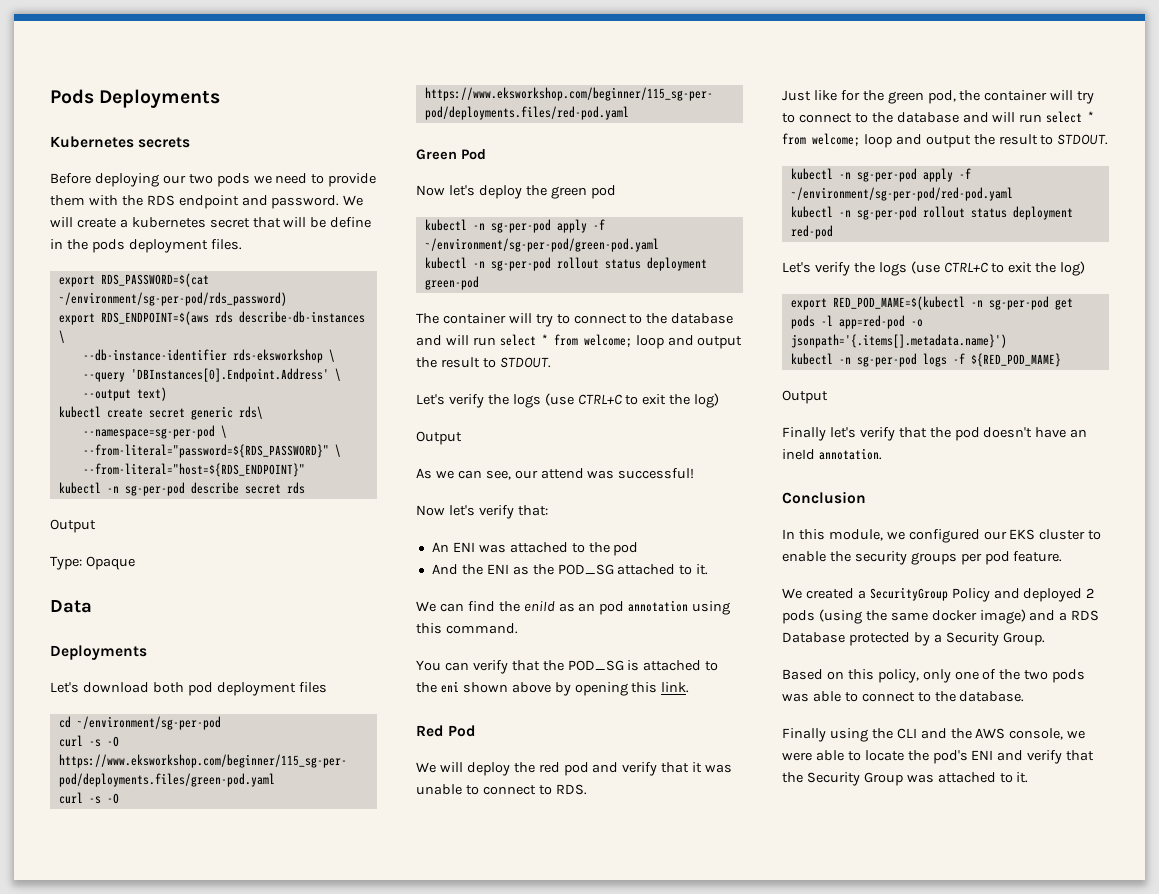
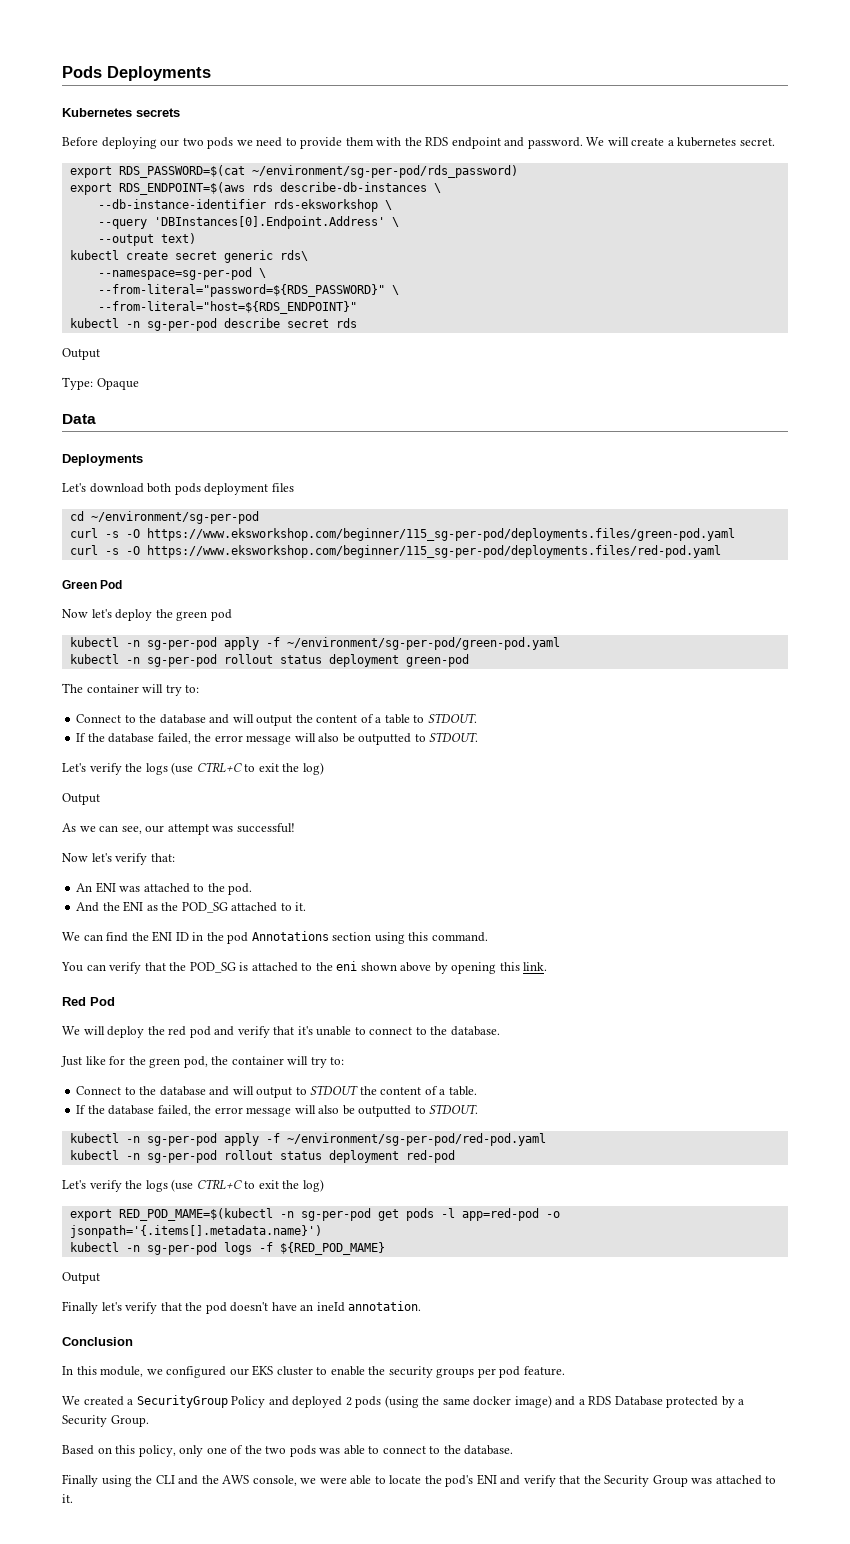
[209,217,372,228] [50,239,242,253] secret that will be define in the pods deployment files. -> [739,138,775,146] secret.
[187,682,213,696] pod -> [174,483,201,495] pods
[556,313,734,324] [416,334,743,349] [416,357,480,368] to connect to the database and will run select * from welcome; loop and output the result -> [185,685,200,693] [76,713,477,726] [76,733,412,745] to: // Connect to the database and will output the content of a table to STDOUT. // If the database failed, the error message will also be outputted
[540,468,584,479] attend -> [167,824,209,835] attempt
[613,542,639,556] pod -> [228,883,253,895] pod.
[523,600,689,615] eniId as an pod annotation -> [152,931,372,944] ENI ID in the pod Annotations section
[692,762,733,773] it was -> [297,1026,313,1035] it's
[555,784,587,795] RDS. -> [430,1026,500,1036] the database.
[782,111,1095,123] [782,133,1038,148] to connect to the database and will run select * from welcome; loop and output the result -> [330,1057,345,1065] [76,1085,477,1098] [76,1105,412,1117] to: // Connect to the database and will output to STDOUT the content of a table. // If the database failed, the error message will also be outputted

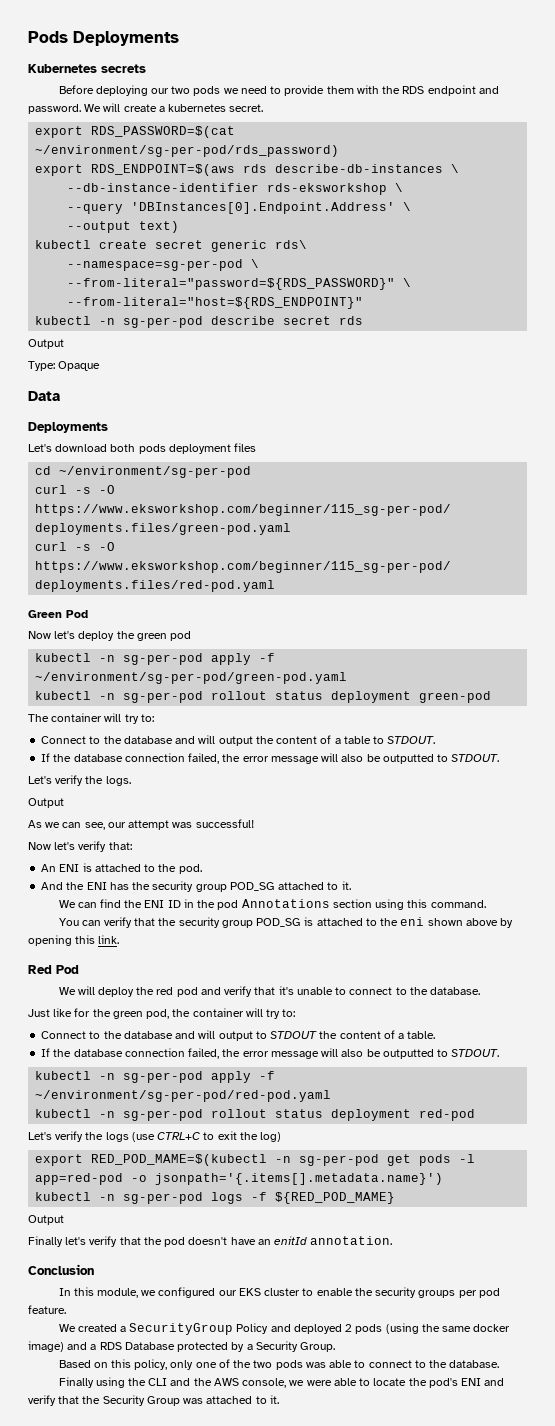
(155, 738) none -> [124,753,185,762] connection
[145,762,324,775] logs (use CTRL+C to exit the log) -> [105,776,131,786] logs.
[119,886,141,892] was -> [82,863,92,872] is
[146,902,179,911] as the -> [109,881,227,892] has the security group
(187, 966) none -> [178,917,253,928] security group
(155, 1110) none -> [124,1048,185,1057] connection
[316,1302,345,1312] ineId -> [274,1236,308,1245] enitId

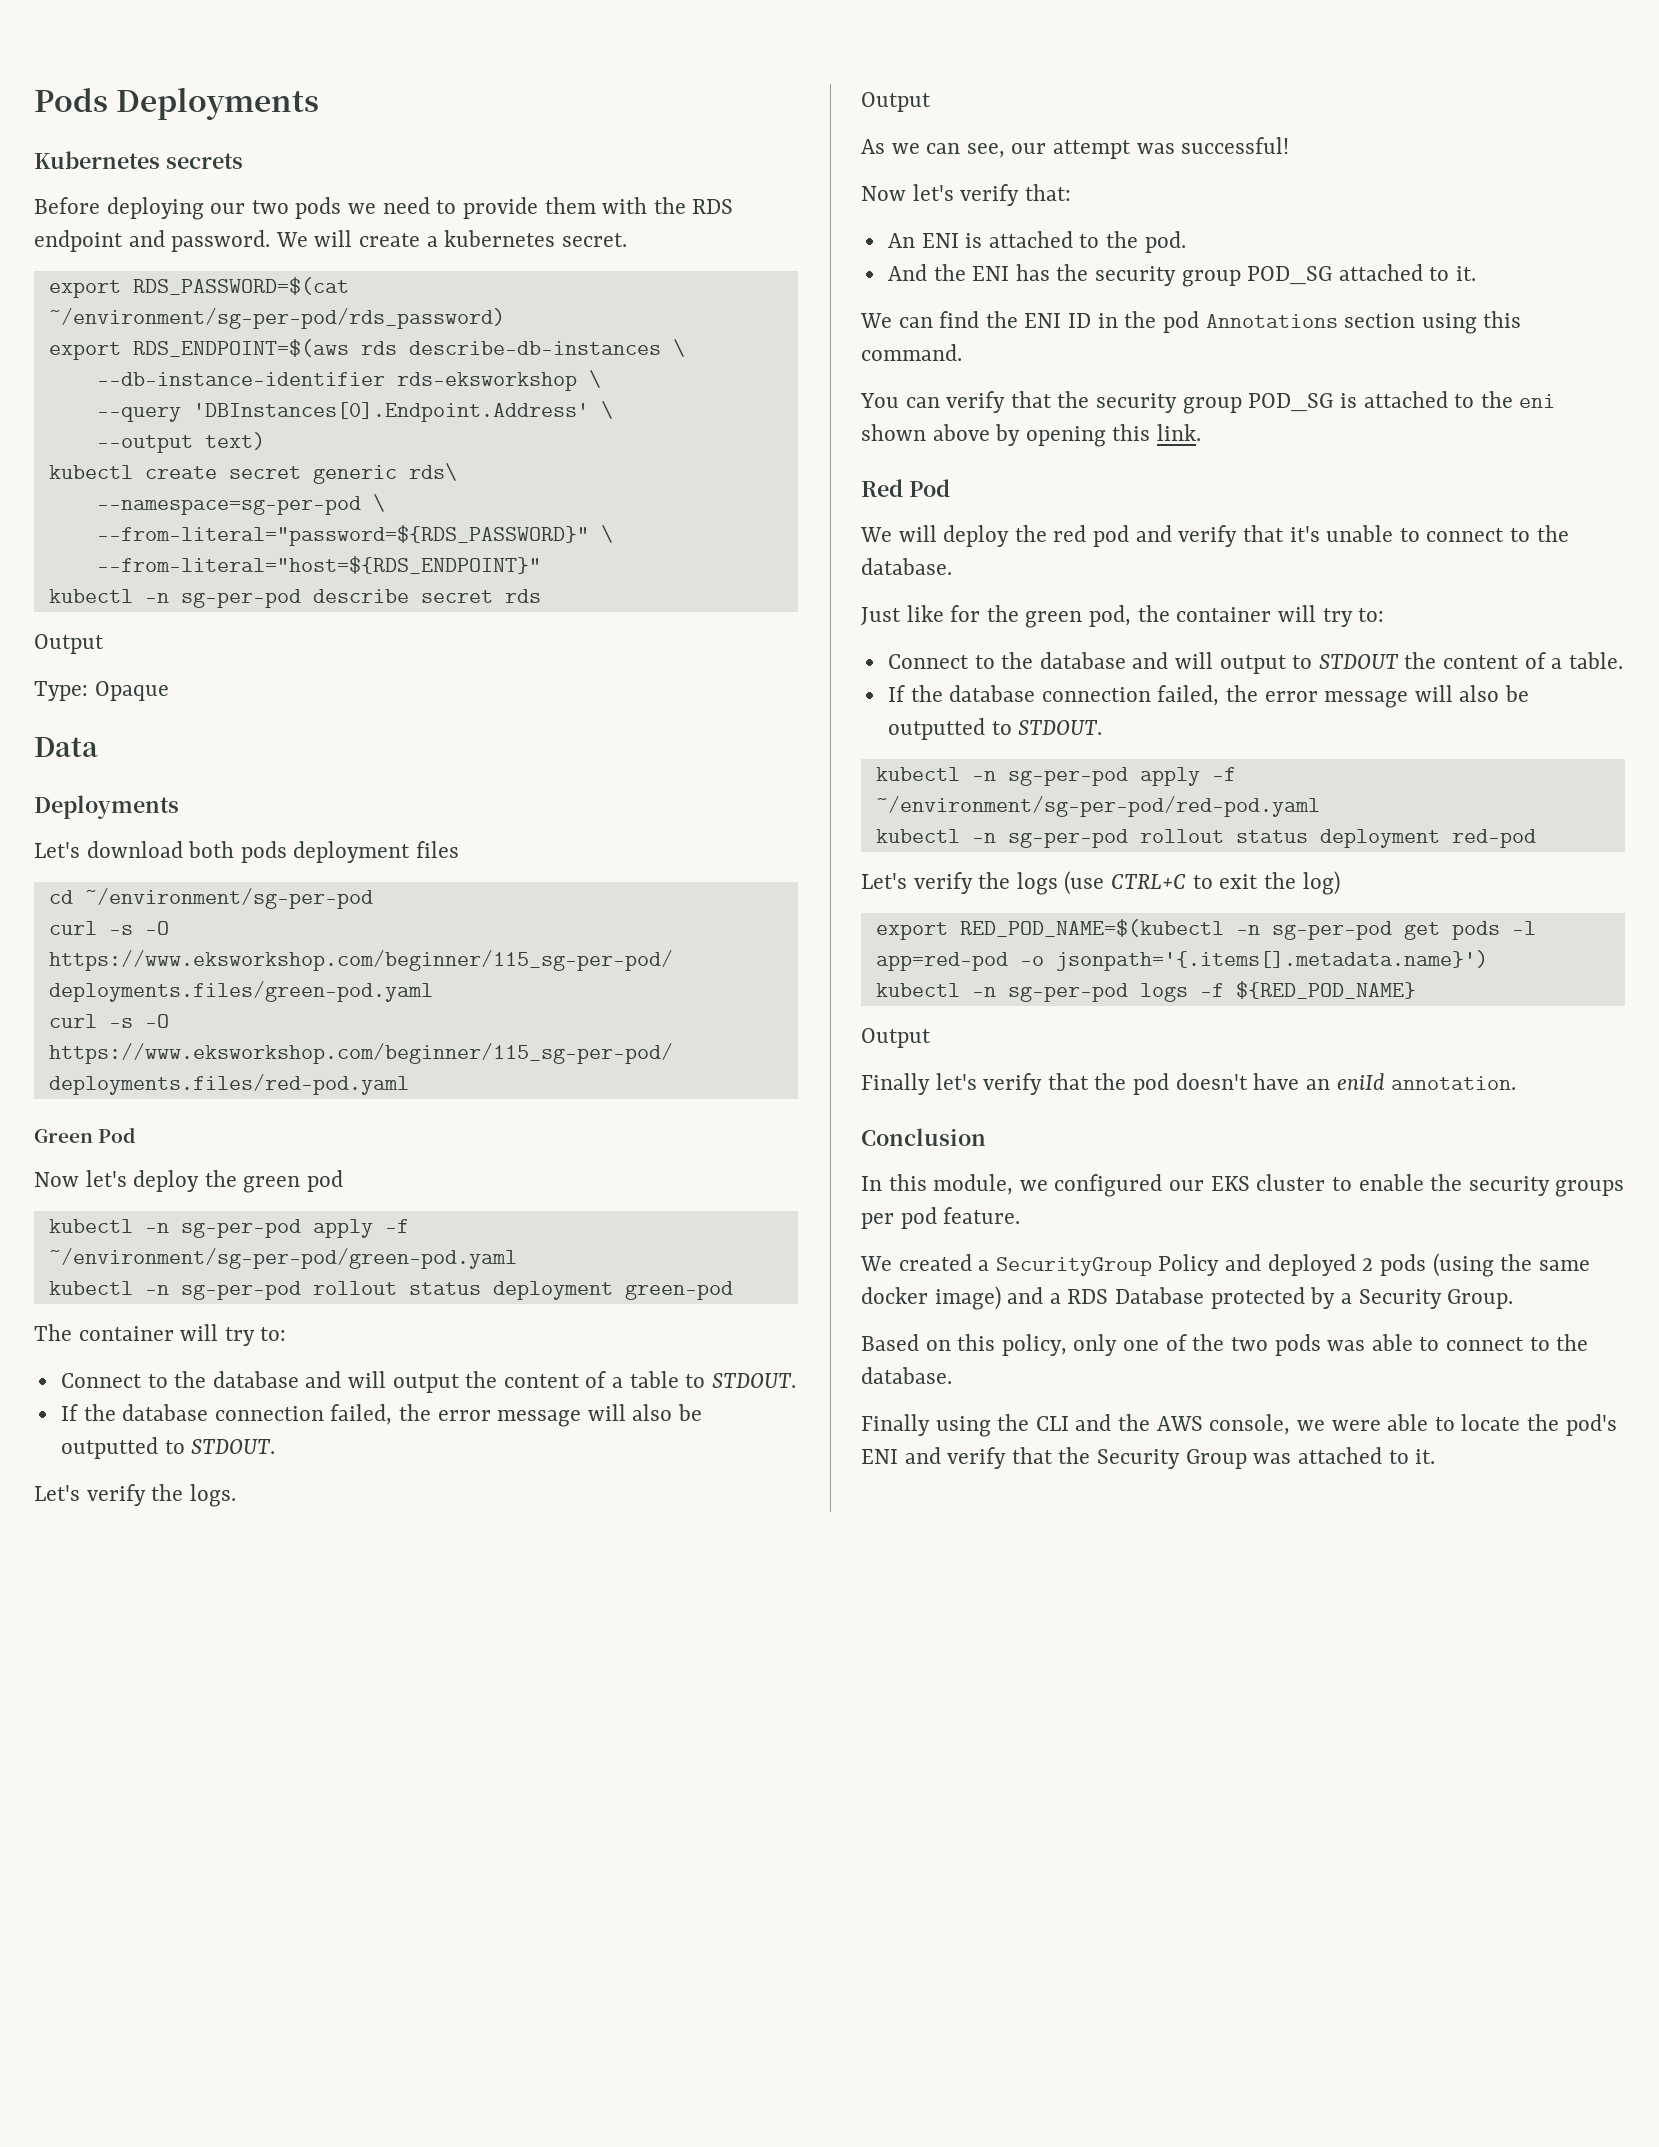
[91,1154,268,1166] RED_POD_MAME=$(kubectl -> [959,919,1224,937] RED_POD_NAME=$(kubectl
[275,1192,396,1204] ${RED_POD_MAME} -> [1235,981,1416,999] ${RED_POD_NAME}
[274,1236,308,1245] enitId -> [1336,1073,1385,1090] eniId

